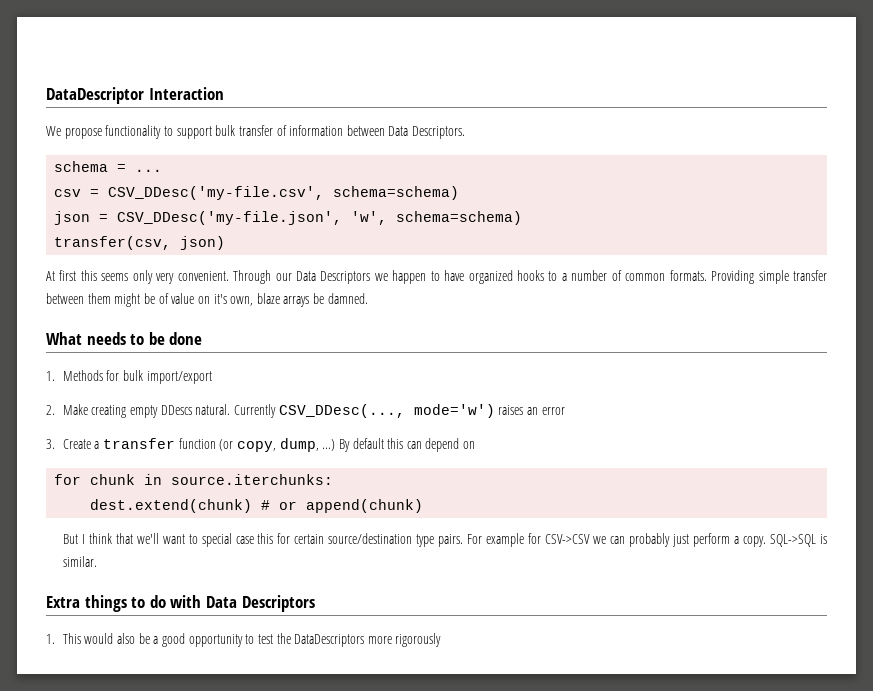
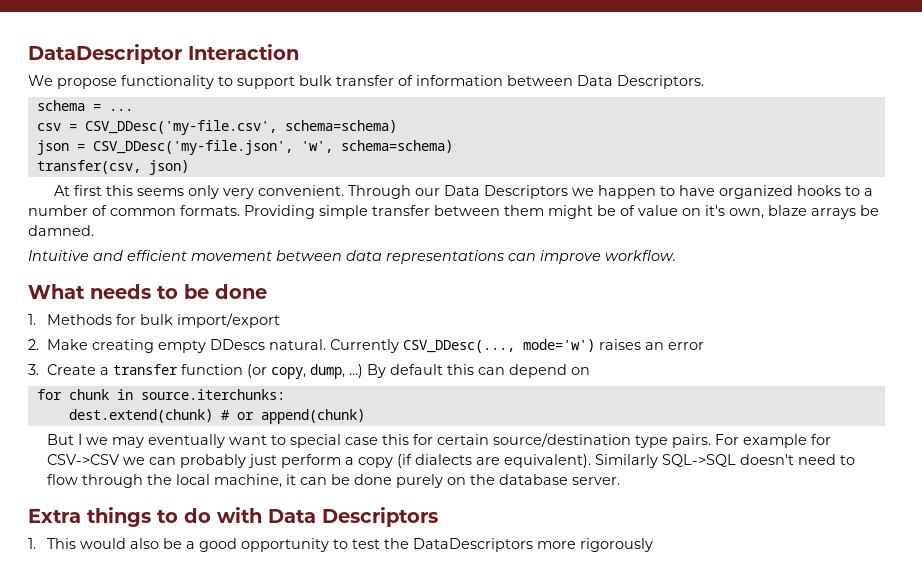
(368, 298) none -> [28,250,676,264] // Intuitive and efficient movement between data representations can improve workflow.
[88,533,159,544] think that we'll -> [85,434,225,448] we may eventually
[743,534,827,547] [62,556,97,567] copy. SQL->SQL is similar. -> [357,454,855,468] [46,474,620,488] copy (if dialects are equivalent). Similarly SQL->SQL doesn't need to flow through the local machine, it can be done purely on the database server.

